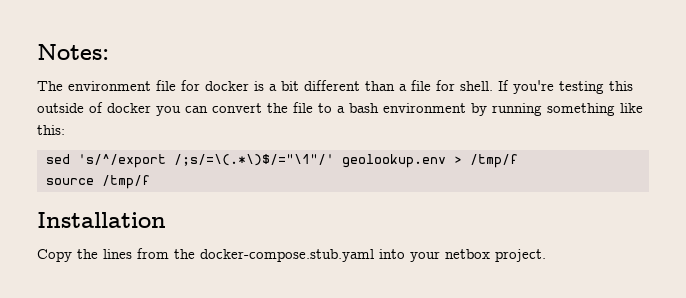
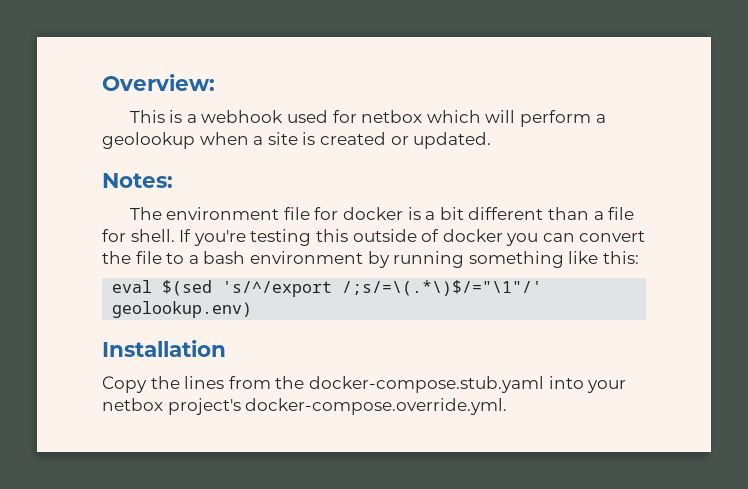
(37, 52) none -> [102,74,215,91] [129,110,606,127] [102,132,492,149] Overview: // This is a webhook used for netbox which will perform a geolookup when a site is created or updated. //
[45,154,518,168] [45,175,150,189] sed 's/^/export /;s/=\(.*\)$/="\1"/' geolookup.env > /tmp/f // source /tmp/f -> [112,280,543,297] [112,301,253,318] eval $(sed 's/^/export /;s/=\(.*\)$/="\1"/' geolookup.env)
[495,249,546,262] project. -> [167,398,508,415] project's docker-compose.override.yml.

